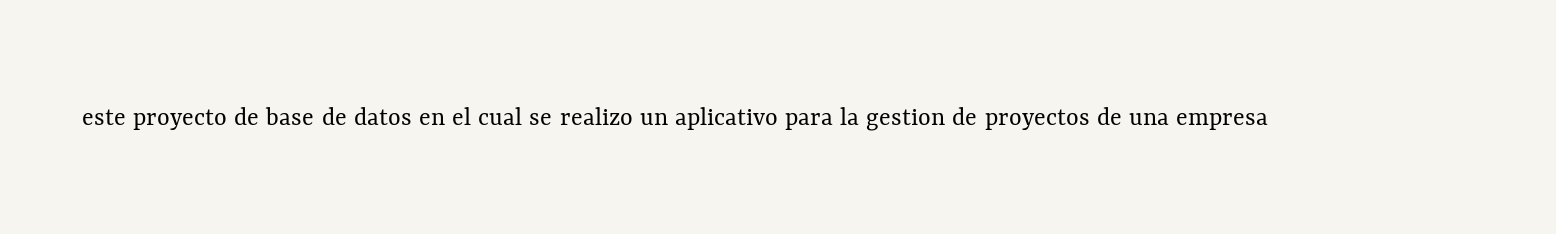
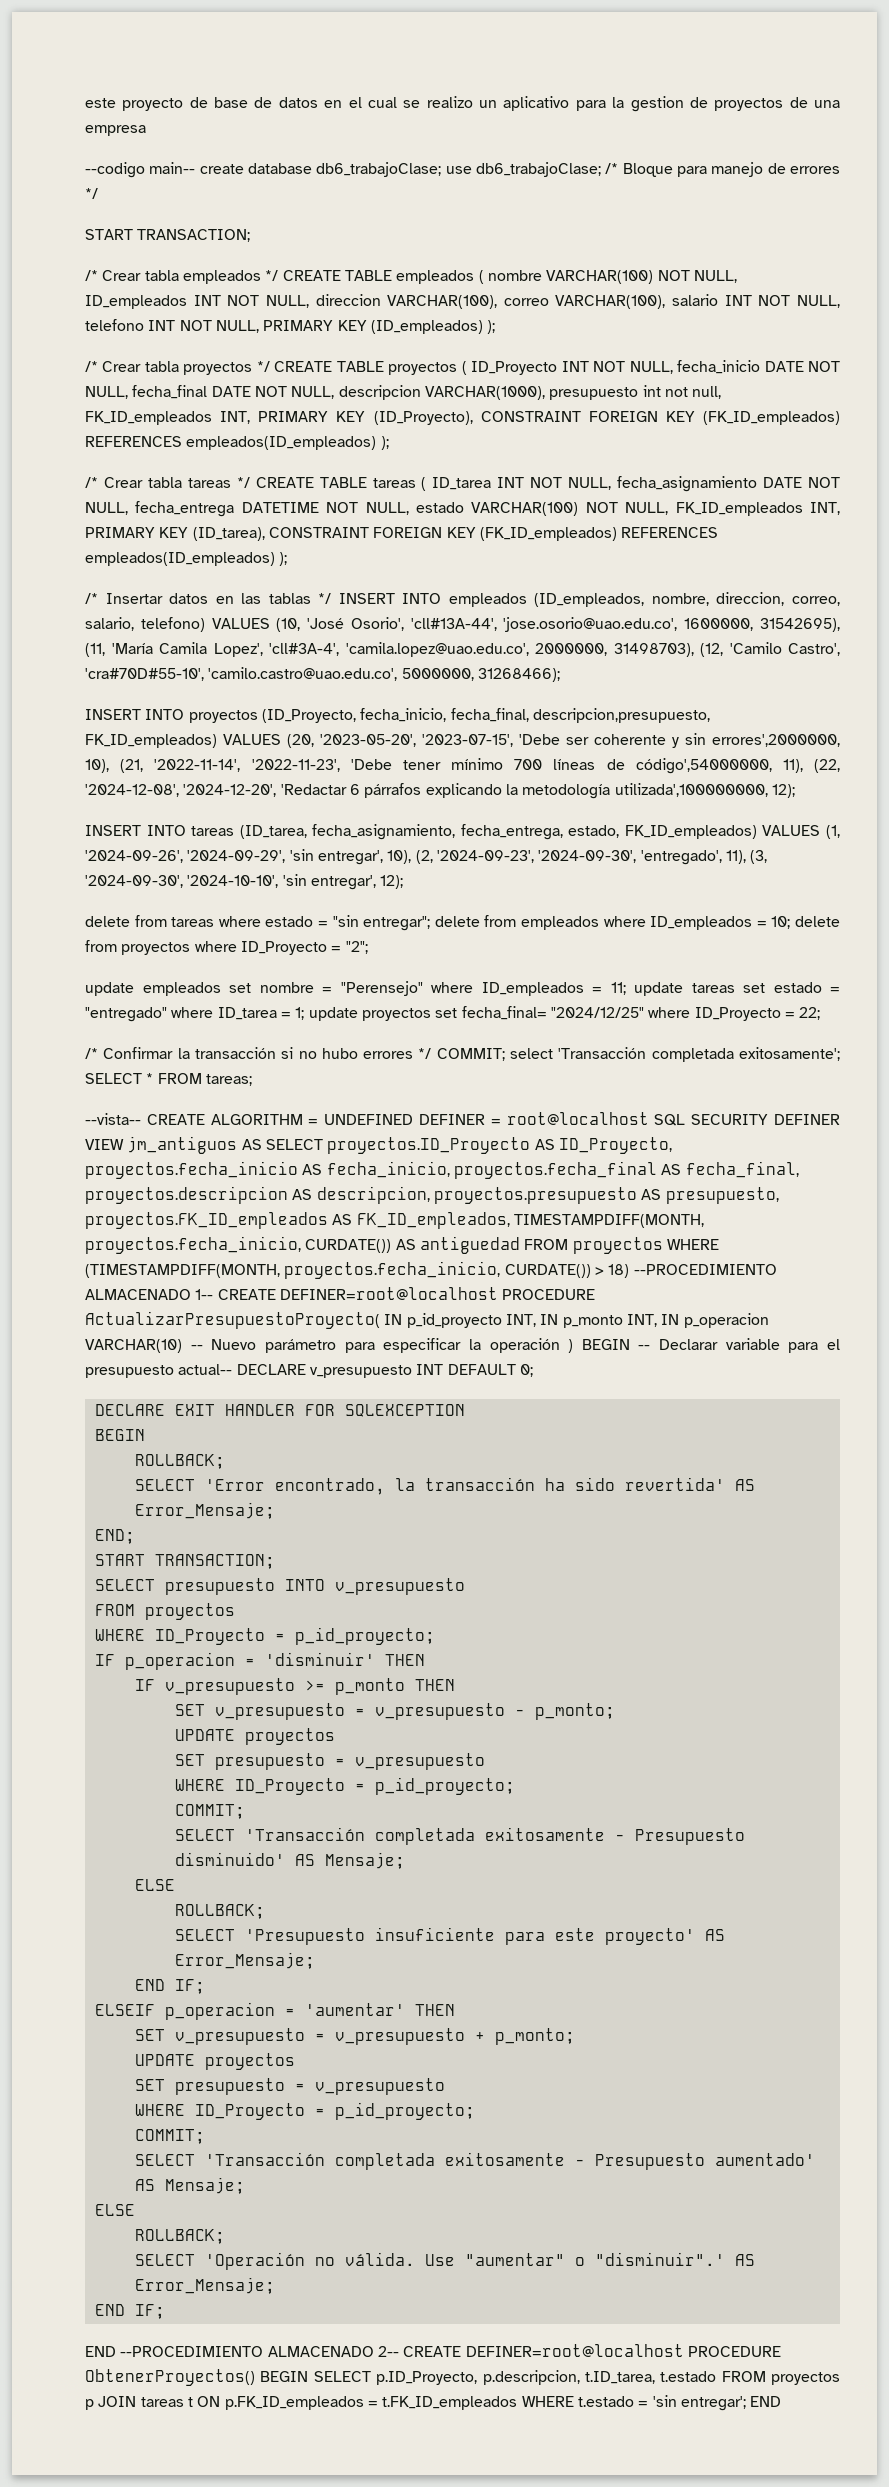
(1269, 121) none -> [85,162,841,178] [85,188,98,199] [85,229,251,242] [85,270,737,284] [85,294,840,309] [85,319,496,334] [85,360,841,375] [85,385,722,400] [85,411,840,425] [85,436,389,450] [85,476,841,492] [85,501,841,517] [85,527,719,541] [85,552,288,566] [85,592,841,607] [85,617,840,632] [85,642,840,657] [85,667,560,682] [85,708,710,723] [85,733,840,748] [85,758,840,774] [85,783,795,799] [85,824,840,840] [85,849,768,865] [85,874,404,890] [85,915,841,931] [85,940,368,955] [85,981,840,996] [85,1006,821,1022] [85,1047,840,1062] [85,1073,252,1086] [85,1112,840,1126] [85,1136,672,1154] [85,1161,799,1179] [85,1186,779,1204] [85,1212,704,1229] [85,1236,719,1254] [85,1261,777,1279] [85,1287,596,1300] [85,1311,769,1329] [85,1338,840,1353] [85,1364,533,1378] [94,1404,465,1417] [94,1429,145,1441] [134,1454,225,1469] [134,1477,755,1495] [134,1502,275,1519] [94,1529,135,1544] [94,1554,275,1569] [94,1578,465,1595] [94,1603,235,1620] [94,1627,435,1645] [94,1652,425,1670] [134,1678,455,1695] [174,1703,615,1720] [174,1728,335,1745] [174,1753,485,1770] [174,1777,515,1795] [174,1804,245,1819] [174,1827,745,1845] [174,1852,405,1869] [134,1879,175,1891] [174,1904,265,1919] [174,1927,725,1945] [174,1952,315,1969] [134,1979,205,1994] [94,2002,455,2020] [134,2028,575,2045] [134,2053,295,2070] [134,2078,445,2095] [134,2102,475,2120] [134,2129,205,2144] [134,2152,815,2170] [134,2177,245,2194] [94,2204,135,2216] [134,2229,225,2244] [134,2252,755,2270] [134,2277,275,2294] [94,2304,165,2319] [85,2344,781,2357] [85,2369,840,2386] [85,2395,782,2411] // --codigo main-- create database db6_trabajoClase; use db6_trabajoClase; /* Bloque para manejo de errores */ // START TRANSACTION; // /* Crear tabla empleados */ CREATE TABLE empleados ( nombre VARCHAR(100) NOT NULL, ID_empleados INT NOT NULL, direccion VARCHAR(100), correo VARCHAR(100), salario INT NOT NULL, telefono INT NOT NULL, PRIMARY KEY (ID_empleados) ); // /* Crear tabla proyectos */ CREATE TABLE proyectos ( ID_Proyecto INT NOT NULL, fecha_inicio DATE NOT NULL, fecha_final DATE NOT NULL, descripcion VARCHAR(1000), presupuesto int not null, FK_ID_empleados INT, PRIMARY KEY (ID_Proyecto), CONSTRAINT FOREIGN KEY (FK_ID_empleados) REFERENCES empleados(ID_empleados) ); // /* Crear tabla tareas */ CREATE TABLE tareas ( ID_tarea INT NOT NULL, fecha_asignamiento DATE NOT NULL, fecha_entrega DATETIME NOT NULL, estado VARCHAR(100) NOT NULL, FK_ID_empleados INT, PRIMARY KEY (ID_tarea), CONSTRAINT FOREIGN KEY (FK_ID_empleados) REFERENCES empleados(ID_empleados) ); // /* Insertar datos en las tablas */ INSERT INTO empleados (ID_empleados, nombre, direccion, correo, salario, telefono) VALUES (10, 'José Osorio', 'cll#13A-44', 'jose.osorio@uao.edu.co', 1600000, 31542695), (11, 'María Camila Lopez', 'cll#3A-4', 'camila.lopez@uao.edu.co', 2000000, 31498703), (12, 'Camilo Castro', 'cra#70D#55-10', 'camilo.castro@uao.edu.co', 5000000, 31268466); // INSERT INTO proyectos (ID_Proyecto, fecha_inicio, fecha_final, descripcion,presupuesto, FK_ID_empleados) VALUES (20, '2023-05-20', '2023-07-15', 'Debe ser coherente y sin errores',2000000, 10), (21, '2022-11-14', '2022-11-23', 'Debe tener mínimo 700 líneas de código',54000000, 11), (22, '2024-12-08', '2024-12-20', 'Redactar 6 párrafos explicando la metodología utilizada',100000000, 12); // INSERT INTO tareas (ID_tarea, fecha_asignamiento, fecha_entrega, estado, FK_ID_empleados) VALUES (1, '2024-09-26', '2024-09-29', 'sin entregar', 10), (2, '2024-09-23', '2024-09-30', 'entregado', 11), (3, '2024-09-30', '2024-10-10', 'sin entregar', 12); // delete from tareas where estado = "sin entregar"; delete from empleados where ID_empleados = 10; delete from proyectos where ID_Proyecto = "2"; // update empleados set nombre = "Perensejo" where ID_empleados = 11; update tareas set estado = "entregado" where ID_tarea = 1; update proyectos set fecha_final= "2024/12/25" where ID_Proyecto = 22; // /* Confirmar la transacción si no hubo errores */ COMMIT; select 'Transacción completada exitosamente'; SELECT * FROM tareas; // --vista-- CREATE ALGORITHM = UNDEFINED DEFINER = root@localhost SQL SECURITY DEFINER VIEW jm_antiguos AS SELECT proyectos.ID_Proyecto AS ID_Proyecto, proyectos.fecha_inicio AS fecha_inicio, proyectos.fecha_final AS fecha_final, proyectos.descripcion AS descripcion, proyectos.presupuesto AS presupuesto, proyectos.FK_ID_empleados AS FK_ID_empleados, TIMESTAMPDIFF(MONTH, proyectos.fecha_inicio, CURDATE()) AS antiguedad FROM proyectos WHERE (TIMESTAMPDIFF(MONTH, proyectos.fecha_inicio, CURDATE()) > 18) --PROCEDIMIENTO ALMACENADO 1-- CREATE DEFINER=root@localhost PROCEDURE ActualizarPresupuestoProyecto( IN p_id_proyecto INT, IN p_monto INT, IN p_operacion VARCHAR(10) -- Nuevo parámetro para especificar la operación ) BEGIN -- Declarar variable para el presupuesto actual-- DECLARE v_presupuesto INT DEFAULT 0; // DECLARE EXIT HANDLER FOR SQLEXCEPTION // BEGIN // ROLLBACK; // SELECT 'Error encontrado, la transacción ha sido revertida' AS Error_Mensaje; // END; // START TRANSACTION; // SELECT presupuesto INTO v_presupuesto // FROM proyectos // WHERE ID_Proyecto = p_id_proyecto; // IF p_operacion = 'disminuir' THEN // IF v_presupuesto >= p_monto THEN // SET v_presupuesto = v_presupuesto - p_monto; // UPDATE proyectos // SET presupuesto = v_presupuesto // WHERE ID_Proyecto = p_id_proyecto; // COMMIT; // SELECT 'Transacción completada exitosamente - Presupuesto disminuido' AS Mensaje; // ELSE // ROLLBACK; // SELECT 'Presupuesto insuficiente para este proyecto' AS Error_Mensaje; // END IF; // ELSEIF p_operacion = 'aumentar' THEN // SET v_presupuesto = v_presupuesto + p_monto; // UPDATE proyectos // SET presupuesto = v_presupuesto // WHERE ID_Proyecto = p_id_proyecto; // COMMIT; // SELECT 'Transacción completada exitosamente - Presupuesto aumentado' AS Mensaje; // ELSE // ROLLBACK; // SELECT 'Operación no válida. Use "aumentar" o "disminuir".' AS Error_Mensaje; // END IF; // END --PROCEDIMIENTO ALMACENADO 2-- CREATE DEFINER=root@localhost PROCEDURE ObtenerProyectos() BEGIN SELECT p.ID_Proyecto, p.descripcion, t.ID_tarea, t.estado FROM proyectos p JOIN tareas t ON p.FK_ID_empleados = t.FK_ID_empleados WHERE t.estado = 'sin entregar'; END

